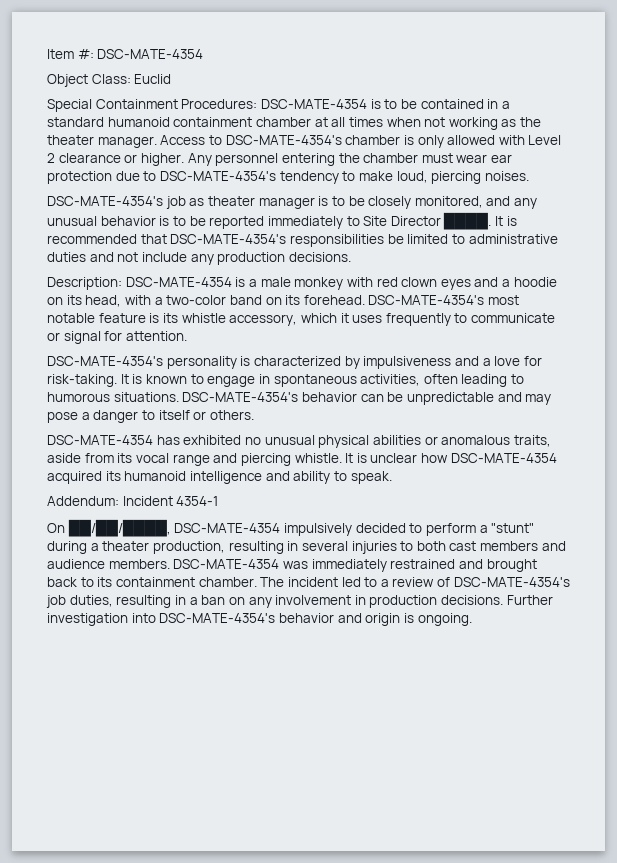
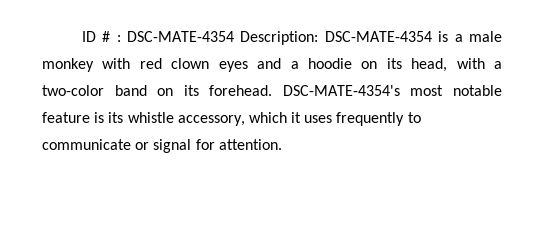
[47,49,204,59] [47,74,172,87] [47,99,510,112] [47,117,542,130] [47,135,562,148] [47,153,513,166] [47,171,529,184] [47,196,538,209] [47,212,517,230] [47,234,558,247] [47,252,351,265] Item #: DSC-MATE-4354 // Object Class: Euclid // Special Containment Procedures: DSC-MATE-4354 is to be contained in a standard humanoid containment chamber at all times when not working as the theater manager. Access to DSC-MATE-4354's chamber is only allowed with Level 2 clearance or higher. Any personnel entering the chamber must wear ear protection due to DSC-MATE-4354's tendency to make loud, piercing noises. // DSC-MATE-4354's job as theater manager is to be closely monitored, and any unusual behavior is to be reported immediately to Site Director ████. It is recommended that DSC-MATE-4354's responsibilities be limited to administrative duties and not include any production decisions. // -> [81,31,235,42] ID # : DSC-MATE-4354
[47,356,542,369] [47,374,525,387] [47,392,552,405] [47,410,254,423] [47,435,551,448] [47,453,557,466] [47,471,392,484] [47,496,219,506] [47,519,535,537] [47,541,566,554] [47,559,537,572] [47,577,570,587] [46,595,553,608] [47,613,472,626] // DSC-MATE-4354's personality is characterized by impulsiveness and a love for risk-taking. It is known to engage in spontaneous activities, often leading to humorous situations. DSC-MATE-4354's behavior can be unpredictable and may pose a danger to itself or others. // DSC-MATE-4354 has exhibited no unusual physical abilities or anomalous traits, aside from its vocal range and piercing whistle. It is unclear how DSC-MATE-4354 acquired its humanoid intelligence and ability to speak. // Addendum: Incident 4354-1 // On ██/██/████, DSC-MATE-4354 impulsively decided to perform a "stunt" during a theater production, resulting in several injuries to both cast members and audience members. DSC-MATE-4354 was immediately restrained and brought back to its containment chamber. The incident led to a review of DSC-MATE-4354's job duties, resulting in a ban on any involvement in production decisions. Further investigation into DSC-MATE-4354's behavior and origin is ongoing. -> (282, 144) none

